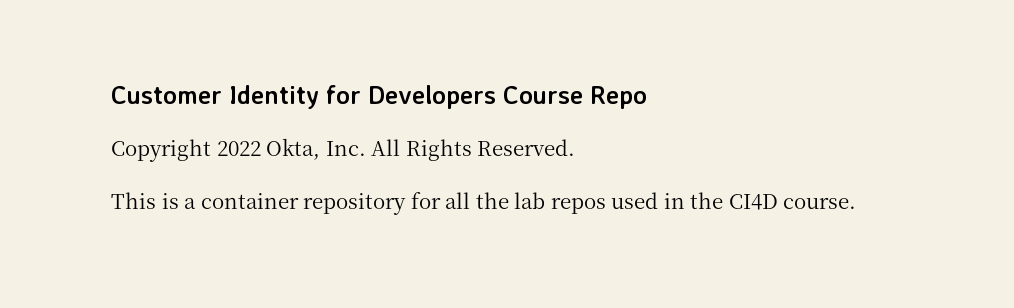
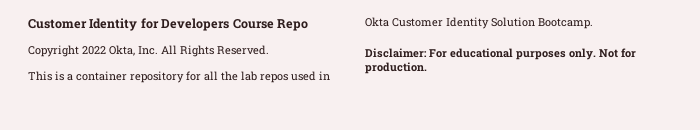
[690,192,857,210] the CI4D course. -> [365,17,593,29] [365,48,636,60] [365,62,427,74] Okta Customer Identity Solution Bootcamp. // Disclaimer: For educational purposes only. Not for production.

